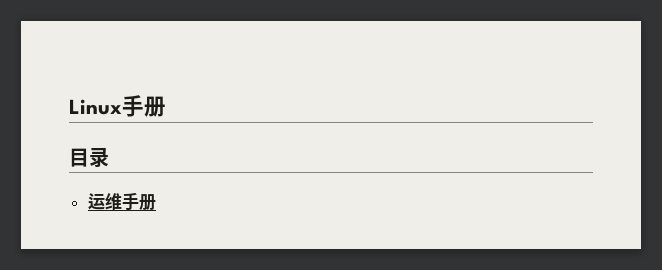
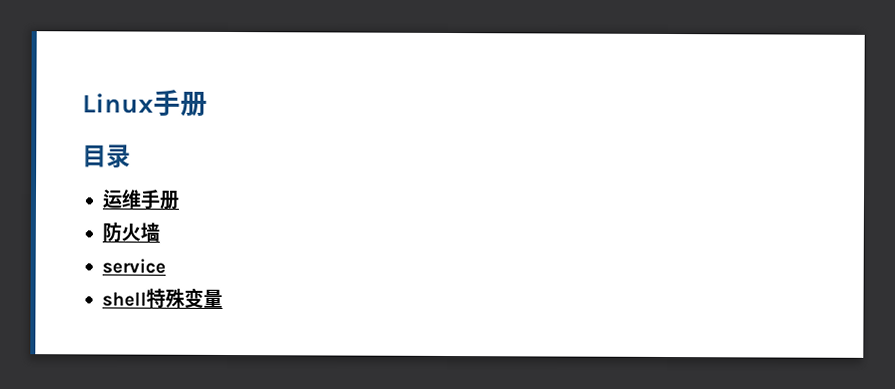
(156, 202) none -> [101,222,160,243] [101,258,166,274] [101,287,223,309] // 防火墙 // service // shell特殊变量

